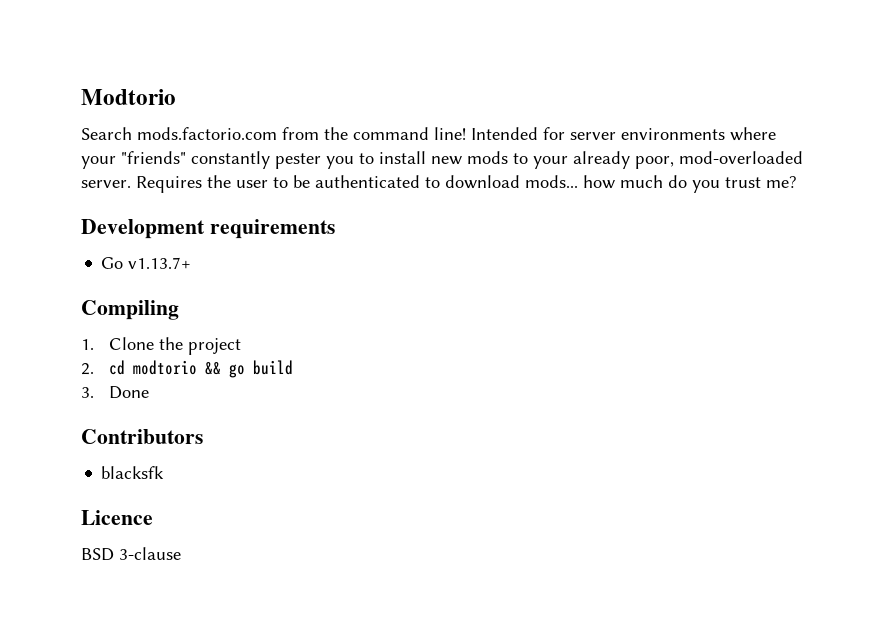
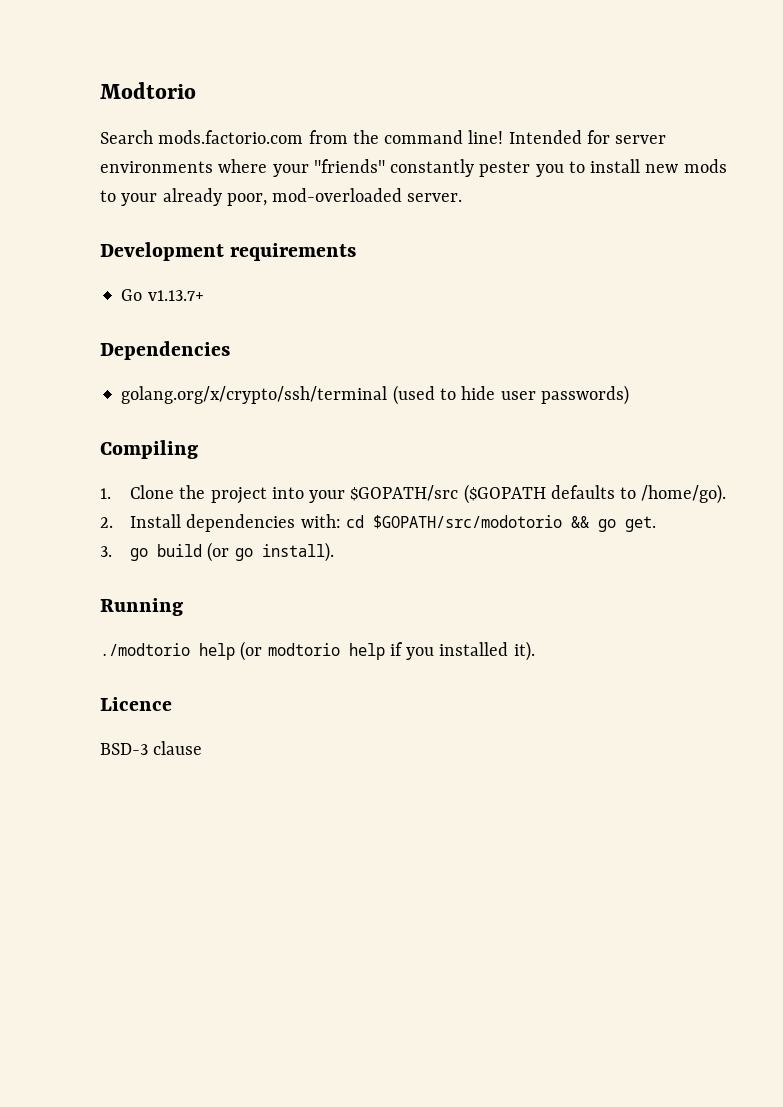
[136,175,797,193] [81,219,335,239] [101,257,192,269] Requires the user to be authenticated to download mods... how much do you trust me? // Development requirements // Go v1.13.7+ -> [100,242,357,261] [121,289,204,301] [100,341,230,360] [121,385,629,405] // Development requirements // Go v1.13.7+ // Dependencies // golang.org/x/crypto/ssh/terminal (used to hide user passwords)
[81,360,198,375] // 2. cd modtorio -> [271,484,727,504] [100,514,562,532] into your $GOPATH/src ($GOPATH defaults to /home/go). // 2. Install dependencies with: cd $GOPATH/src/modotorio
[253,360,294,375] build -> [624,516,656,532] get.
[109,386,150,399] [81,429,203,444] [101,466,165,479] Done // Contributors // blacksfk -> [130,542,334,562] [100,598,183,616] [100,641,535,661] go build (or go install). // Running // ./modtorio help (or modtorio help if you installed it).
[81,547,181,561] BSD 3-clause -> [100,741,203,755] BSD-3 clause

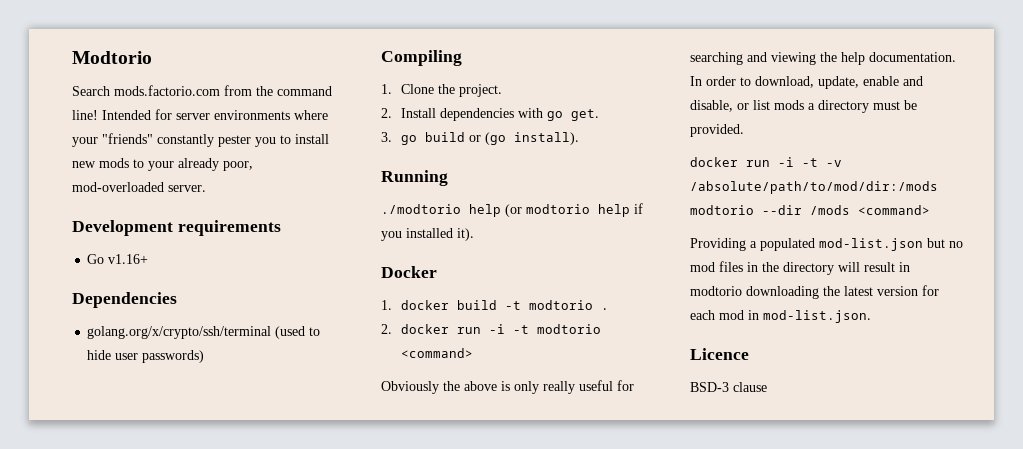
[147,290,204,301] v1.13.7+ -> [108,254,149,264] v1.16+
[210,484,727,504] project into your $GOPATH/src ($GOPATH defaults to /home/go). -> [458,84,502,97] project.
[300,514,589,529] with: cd $GOPATH/src/modotorio && -> [517,108,543,118] with
[207,542,253,562] (or go -> [468,132,506,145] or (go
(535, 651) none -> [381,266,437,278] [381,300,609,310] [381,324,601,334] [400,348,473,358] [381,380,634,394] [690,52,956,65] [690,76,923,89] [690,100,917,113] [690,124,744,137] [690,157,842,167] [690,181,938,194] [690,205,930,215] [690,238,963,251] [690,261,910,275] [690,285,939,299] [690,310,871,323] // Docker // 1. docker build -t modtorio . // 2. docker run -i -t modtorio <command> // Obviously the above is only really useful for searching and viewing the help documentation. In order to download, update, enable and disable, or list mods a directory must be provided. // docker run -i -t -v /absolute/path/to/mod/dir:/mods modtorio --dir /mods <command> // Providing a populated mod-list.json but no mod files in the directory will result in modtorio downloading the latest version for each mod in mod-list.json.

